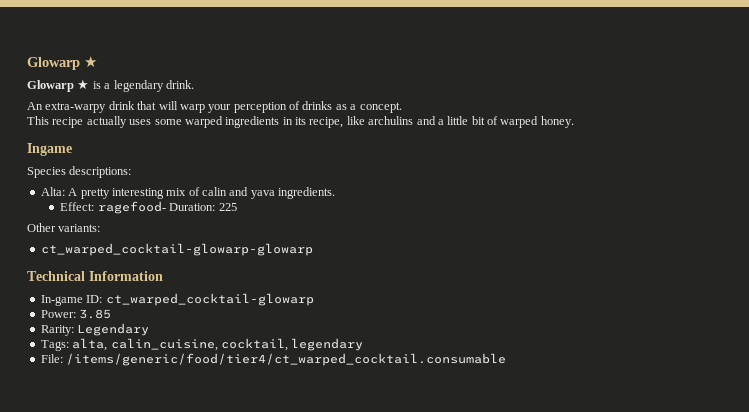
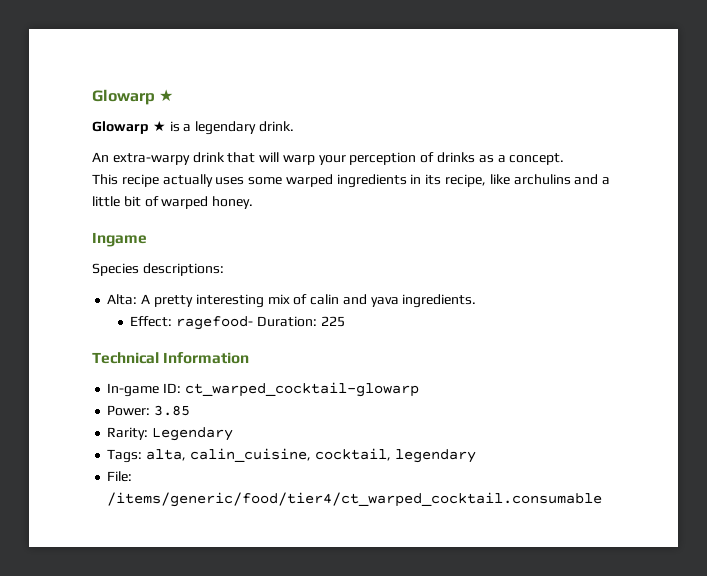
[27,223,101,232] [40,243,313,256] // Other variants: // ct_warped_cocktail-glowarp-glowarp -> (345, 321) none

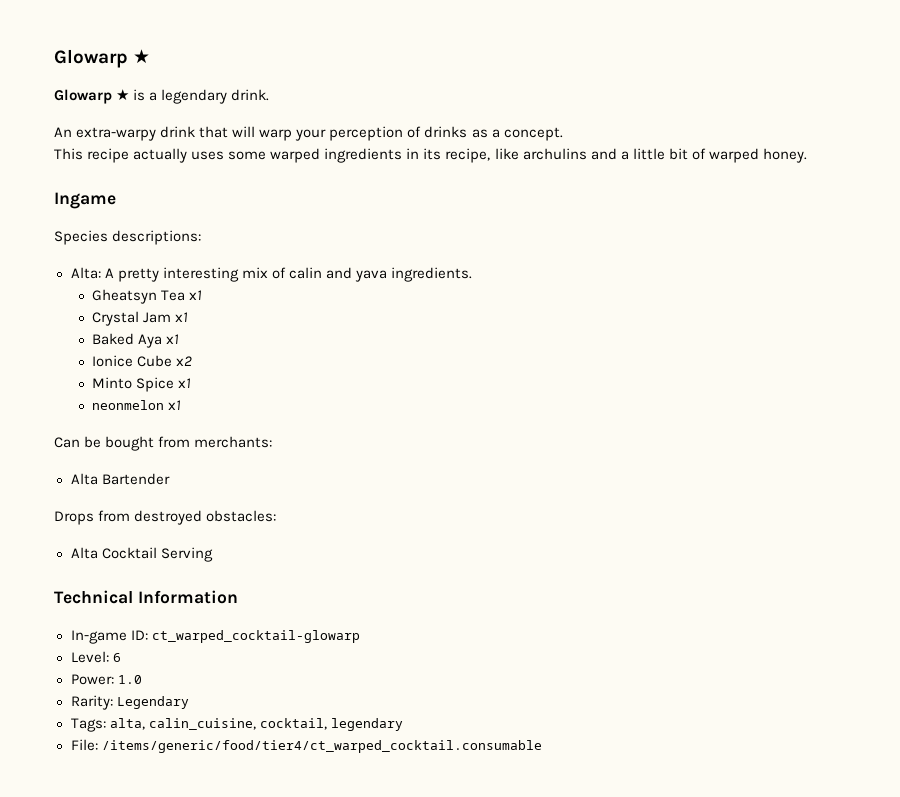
[130,316,345,330] Effect: ragefood- Duration: 225 -> [92,289,202,304] [92,311,188,326] [92,333,179,348] [92,355,193,367] [92,377,191,392] [92,400,181,410] [54,436,273,451] [70,473,170,485] [54,510,277,525] [70,547,213,562] Gheatsyn Tea x1 // Crystal Jam x1 // Baked Aya x1 // Ionice Cube x2 // Minto Spice x1 // neonmelon x1 // Can be bought from merchants: // Alta Bartender // Drops from destroyed obstacles: // Alta Cocktail Serving
(419, 389) none -> [70,651,121,663] // Level: 6
[154,405,191,416] 3.85 -> [117,675,142,684] 1.0

